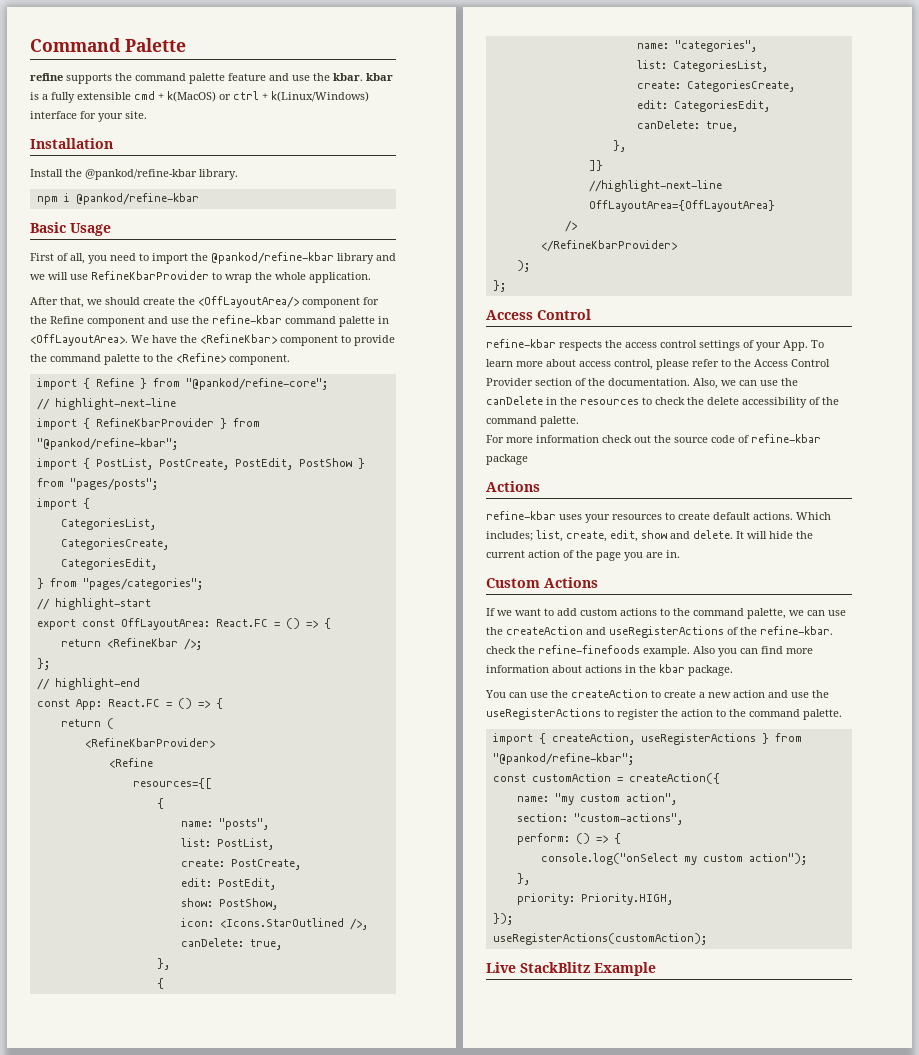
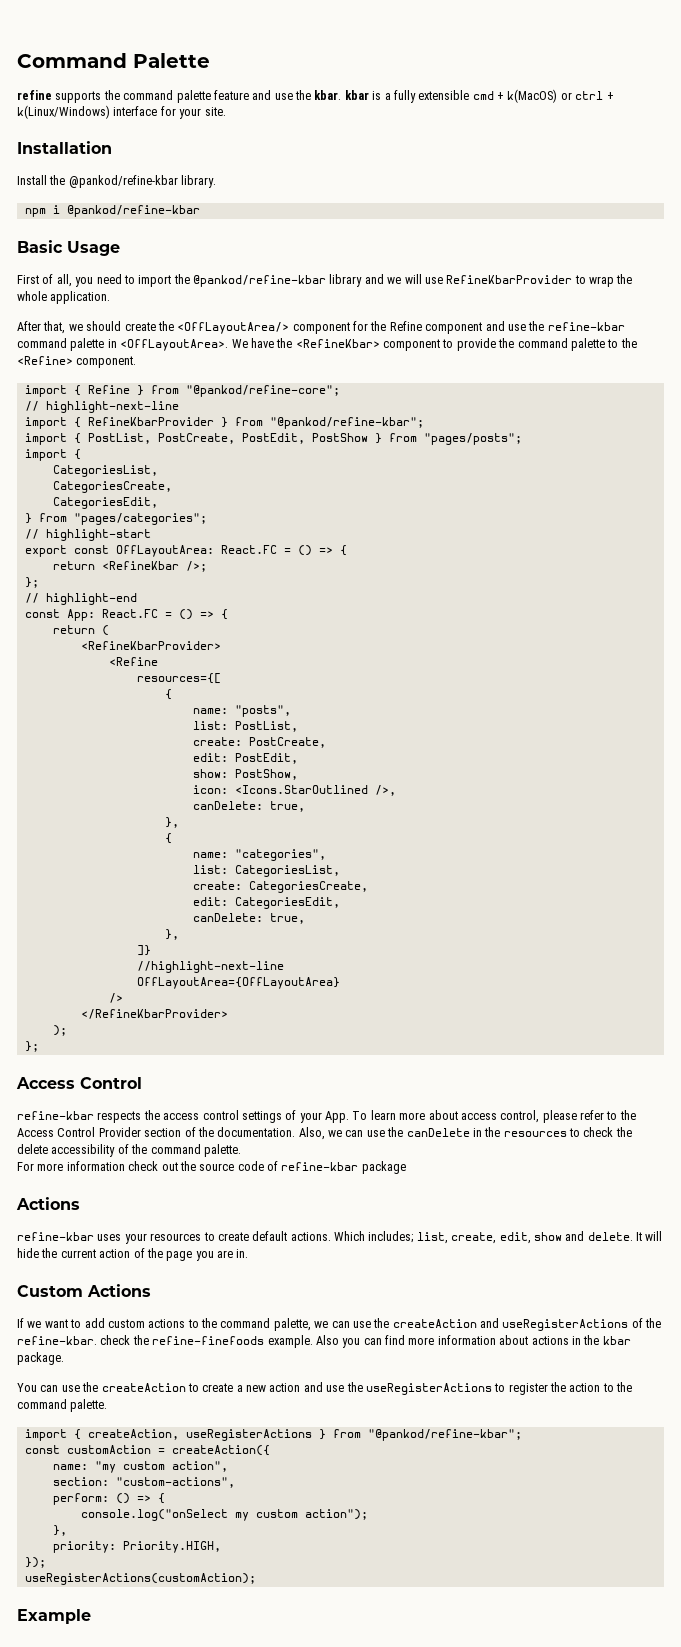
[486,962,590,973] Live StackBlitz -> (256, 1579) none

